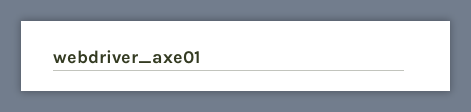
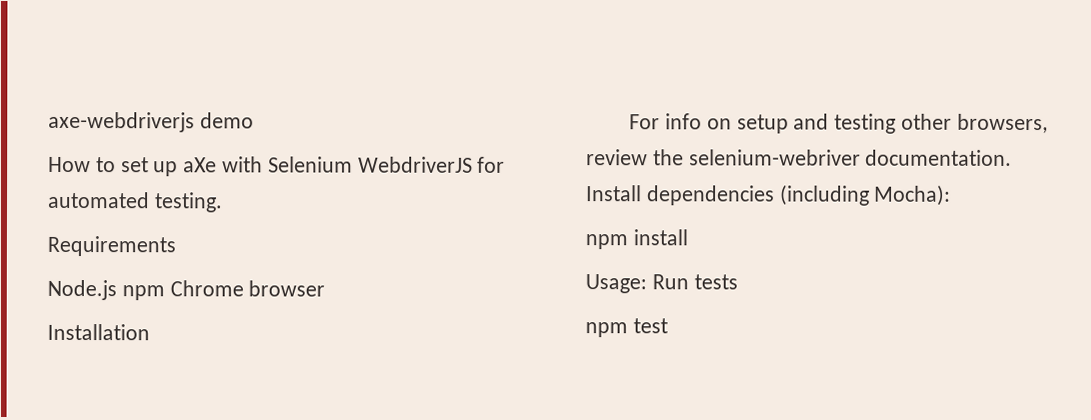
[53,50,200,64] webdriver_axe01 -> [48,111,254,133] [48,156,506,177] [48,191,223,213] [47,235,176,257] [47,279,326,301] [47,323,150,341] [629,113,1048,134] [586,149,1013,166] [586,184,952,206] [585,229,688,250] [585,274,738,294] [585,318,668,338] axe-webdriverjs demo // How to set up aXe with Selenium WebdriverJS for automated testing. // Requirements // Node.js npm Chrome browser // Installation // For info on setup and testing other browsers, review the selenium-webriver documentation. Install dependencies (including Mocha): // npm install // Usage: Run tests // npm test

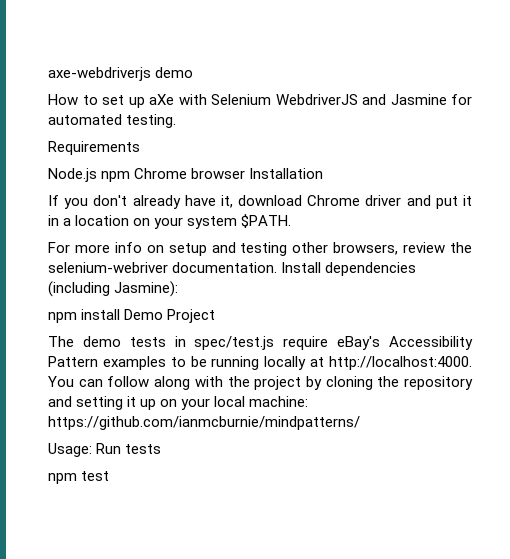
(473, 164) none -> [362,94,447,105] and Jasmine
(326, 288) // -> (246, 173) none
(150, 332) none -> [48,195,473,209] [48,214,292,229] // If you don't already have it, download Chrome driver and put it in a location on your system $PATH.
(661, 122) none -> [74,244,110,253] more
[874,184,952,206] Mocha): -> [114,281,179,297] Jasmine):
(688, 237) none -> [124,309,216,323] [48,336,474,350] [48,356,472,370] [48,376,473,390] [48,396,309,410] [48,416,360,430] Demo Project // The demo tests in spec/test.js require eBay's Accessibility Pattern examples to be running locally at http://localhost:4000. You can follow along with the project by cloning the repository and setting it up on your local machine: https://github.com/ianmcburnie/mindpatterns/

